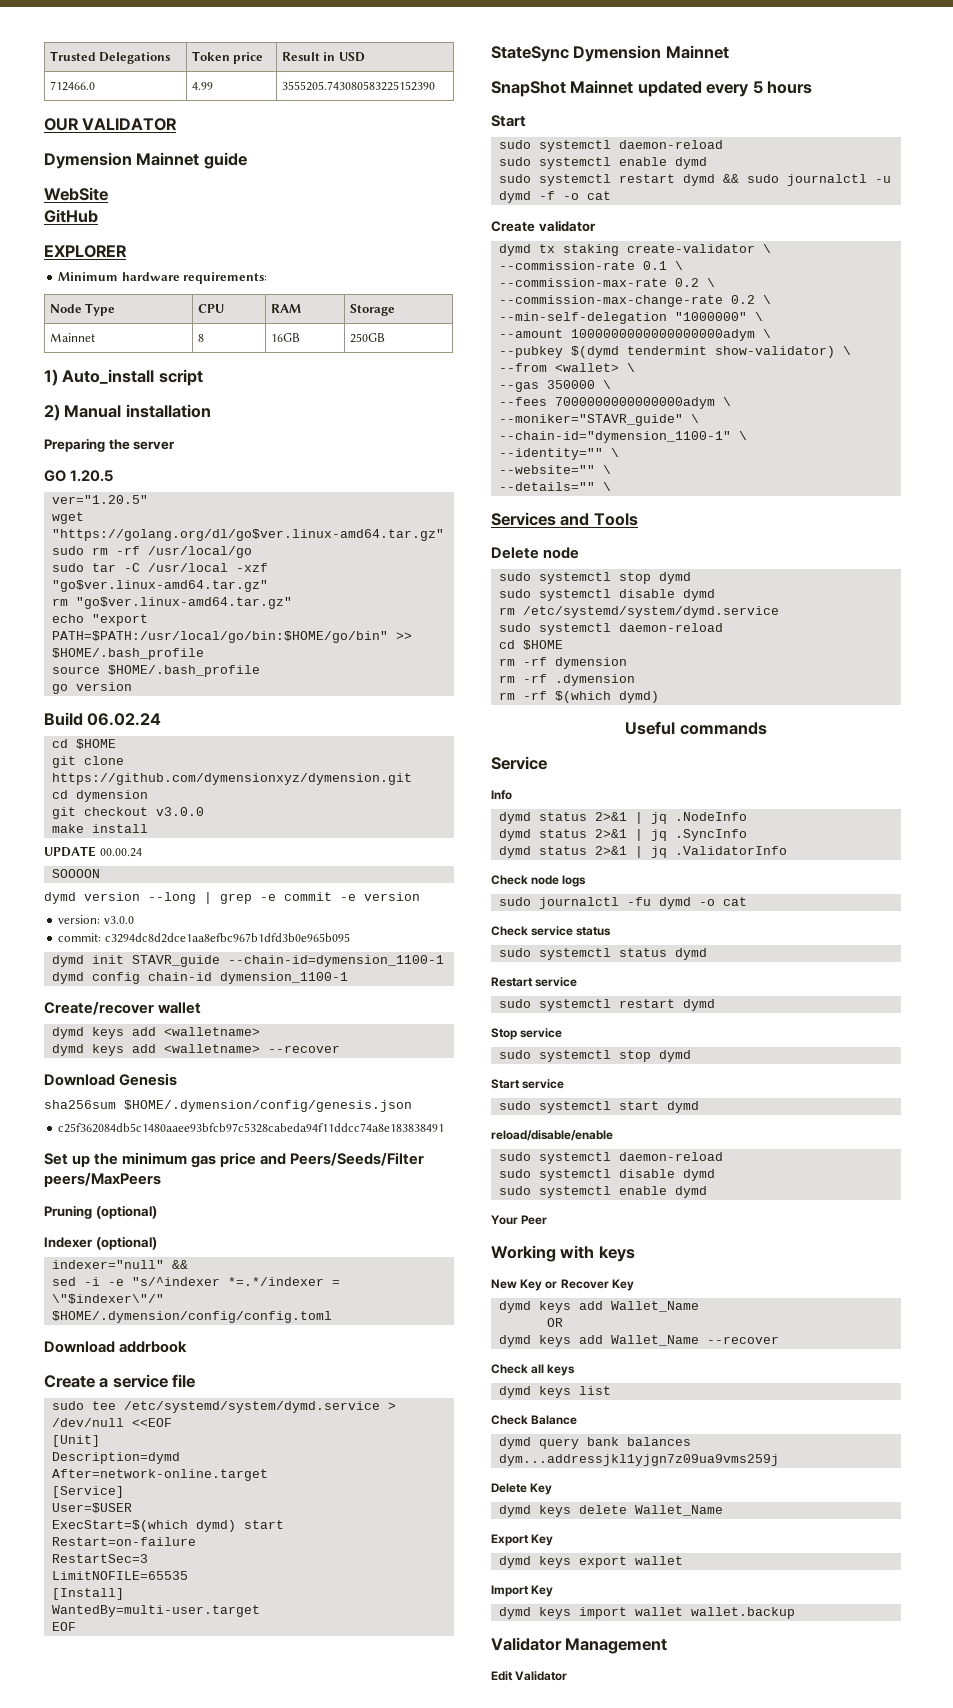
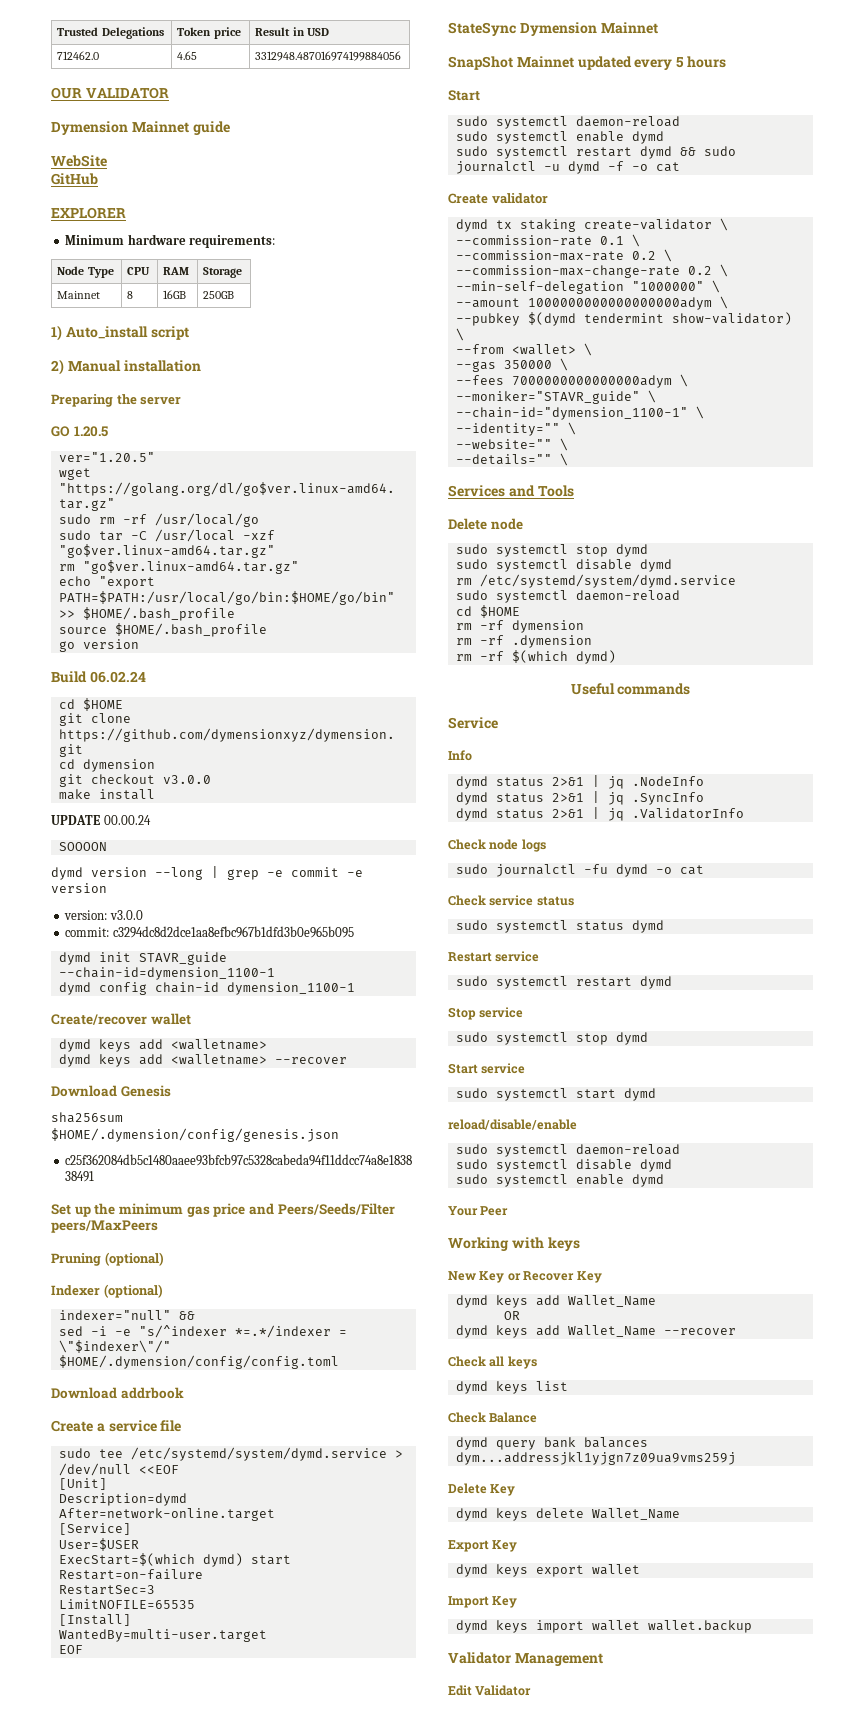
[49,81,95,91] [191,82,213,90] [281,81,435,91] 712466.0 | 4.99 | 3555205.743080583225152390 -> [57,51,100,60] [177,51,198,60] [255,51,402,61] 712462.0 | 4.65 | 3312948.487016974199884056

